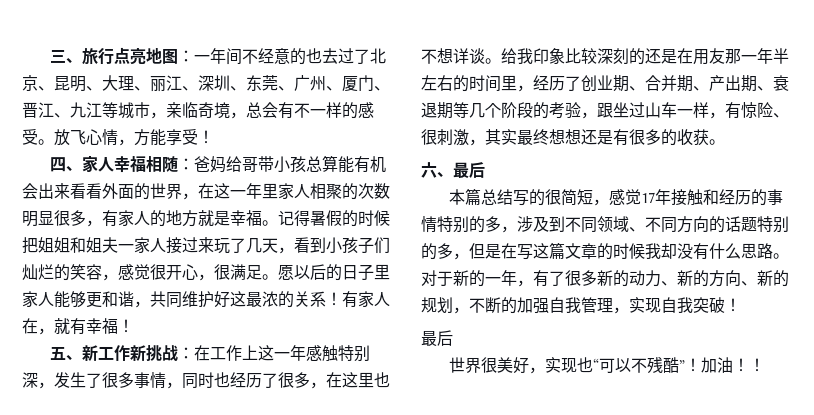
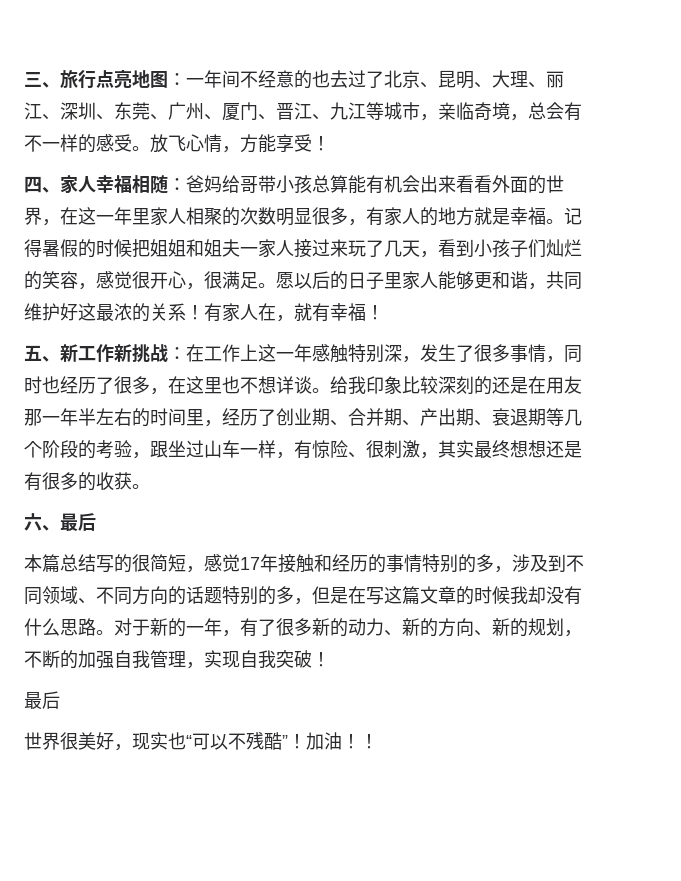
[544,357,577,373] 实现 -> [132,732,168,750] 现实

